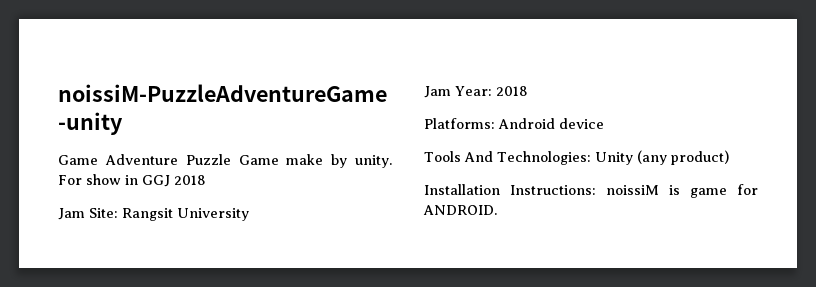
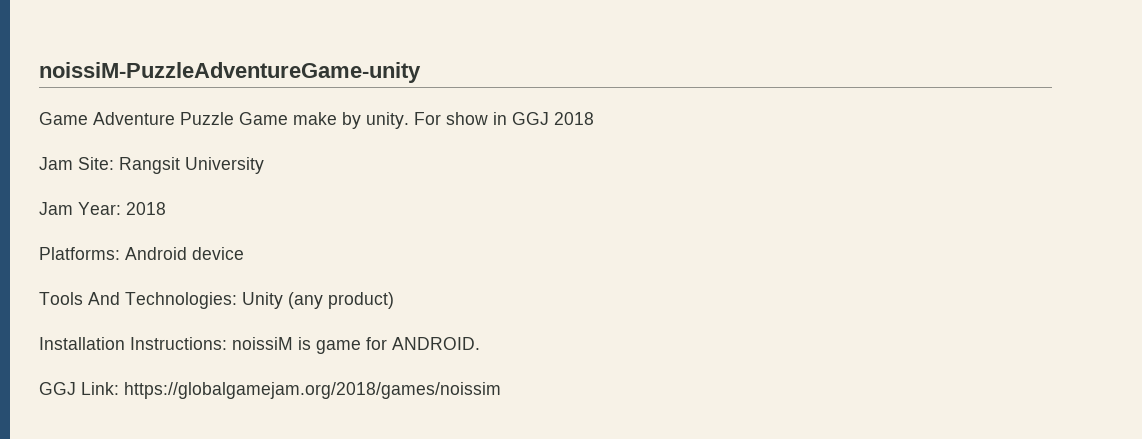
(497, 210) none -> [39,382,501,399] // GGJ Link: https://globalgamejam.org/2018/games/noissim

